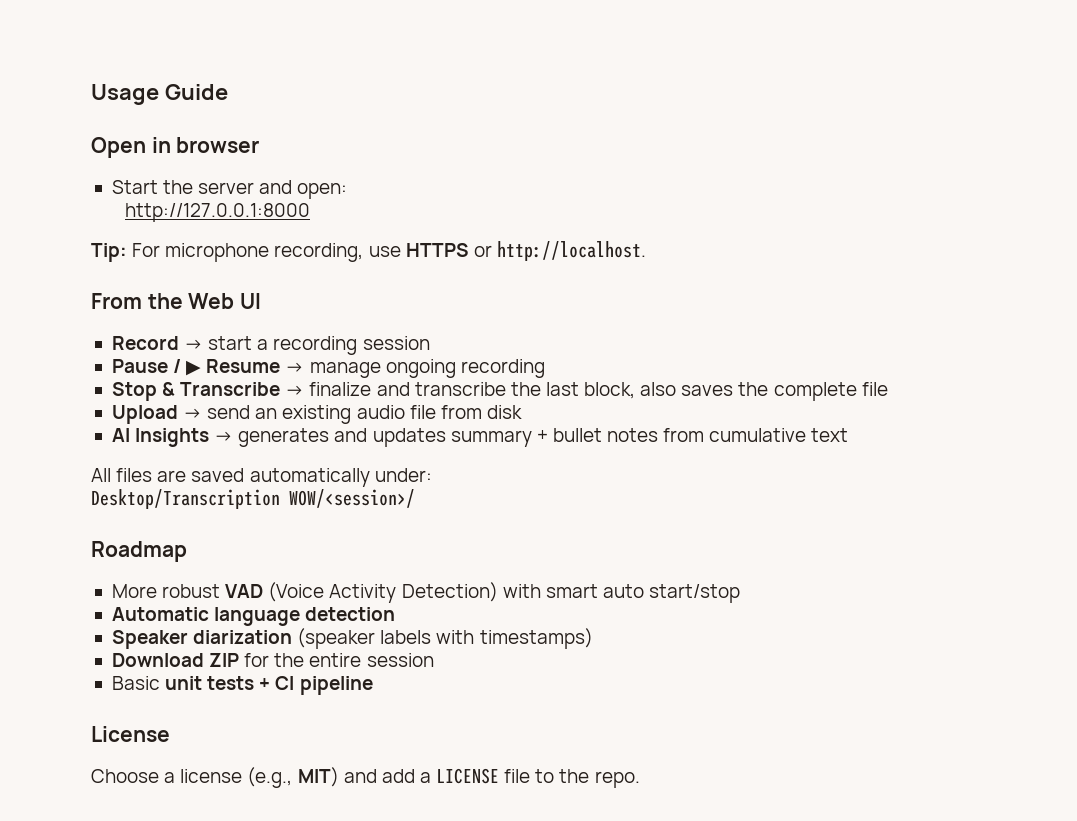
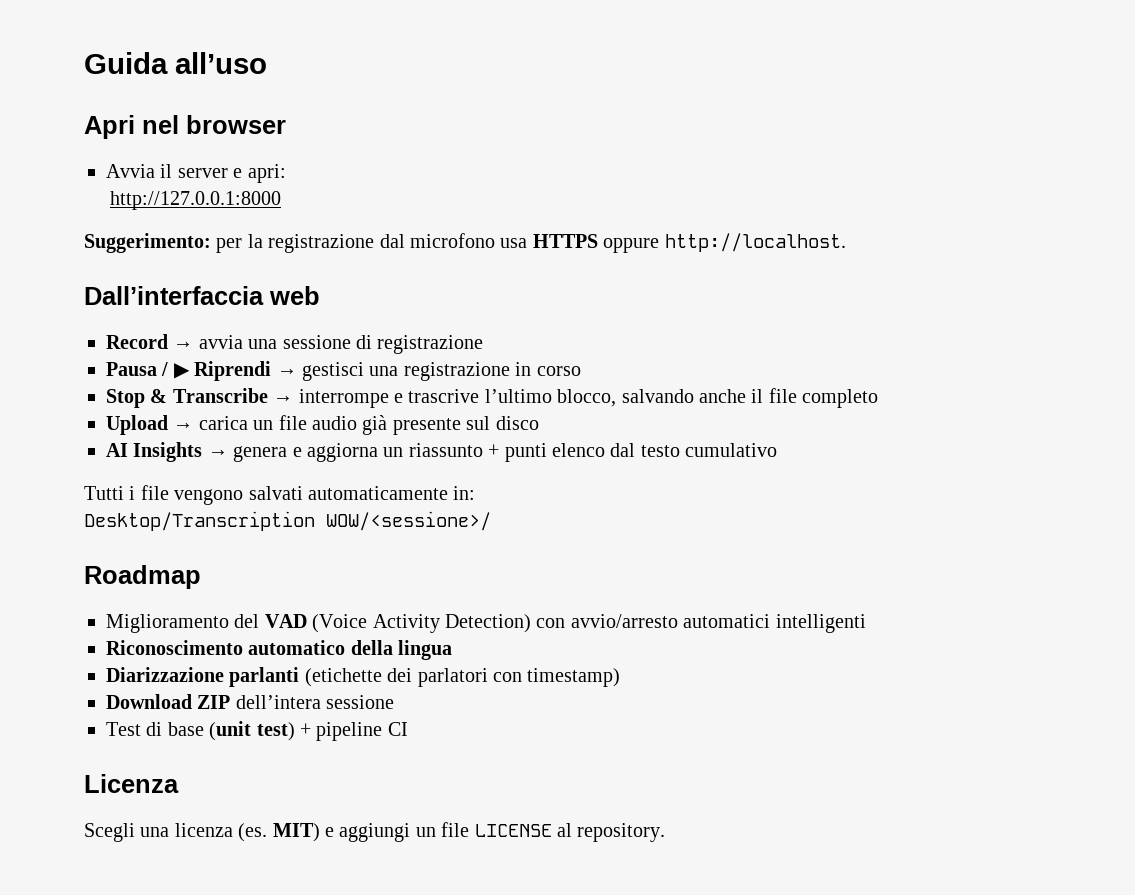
[91,84,228,105] [91,137,260,158] [111,180,348,199] [124,203,310,222] [91,241,646,262] [91,293,262,309] [111,336,430,355] [111,359,545,378] [111,382,888,401] Usage Guide // Open in browser // Start the server and open: // http://127.0.0.1:8000 // Tip: For microphone recording, use HTTPS or http://localhost. // From the Web UI // Record → start a recording session // Pause / ▶ Resume → manage ongoing recording // Stop & Transcribe → finalize and transcribe the last block, also saves the complete file -> [84,52,267,74] [84,115,286,139] [106,164,286,183] [110,191,282,210] [84,233,846,253] [84,286,320,305] [106,334,484,354] [106,361,581,381] [106,388,879,408] Guida all’uso // Apri nel browser // Avvia il server e apri: // http://127.0.0.1:8000 // Suggerimento: per la registrazione dal microfono usa HTTPS oppure http://localhost. // Dall’interfaccia web // Record → avvia una sessione di registrazione // Pausa / ▶ Riprendi → gestisci una registrazione in corso // Stop & Transcribe → interrompe e trascrive l’ultimo blocco, salvando anche il file completo
[207,405,522,424] [111,428,849,447] [91,468,432,487] send an existing audio file from disk // AI Insights → generates and updates summary + bullet notes from cumulative text // All files are saved automatically under: -> [198,415,539,435] [106,442,778,462] [84,485,476,505] carica un file audio già presente sul disco // AI Insights → genera e aggiorna un riassunto + punti elenco dal testo cumulativo // Tutti i file vengono salvati automaticamente in:
[289,489,415,508] WOW/<session>/ -> [326,511,491,531] WOW/<sessione>/
[111,584,221,598] More robust -> [106,614,260,633] Miglioramento del
[502,584,741,603] [111,607,396,626] [111,628,593,649] [111,653,434,667] [111,676,373,695] [91,726,170,742] [91,767,640,788] with smart auto start/stop // Automatic language detection // Speaker diarization (speaker labels with timestamps) // Download ZIP for the entire session // Basic unit tests + CI pipeline // License // Choose a license (e.g., MIT) and add a LICENSE file to the repo. -> [536,614,866,633] [106,640,453,660] [106,667,621,687] [106,694,395,709] [106,721,408,741] [84,774,179,793] [84,822,666,842] con avvio/arresto automatici intelligenti // Riconoscimento automatico della lingua // Diarizzazione parlanti (etichette dei parlatori con timestamp) // Download ZIP dell’intera sessione // Test di base (unit test) + pipeline CI // Licenza // Scegli una licenza (es. MIT) e aggiungi un file LICENSE al repository.

